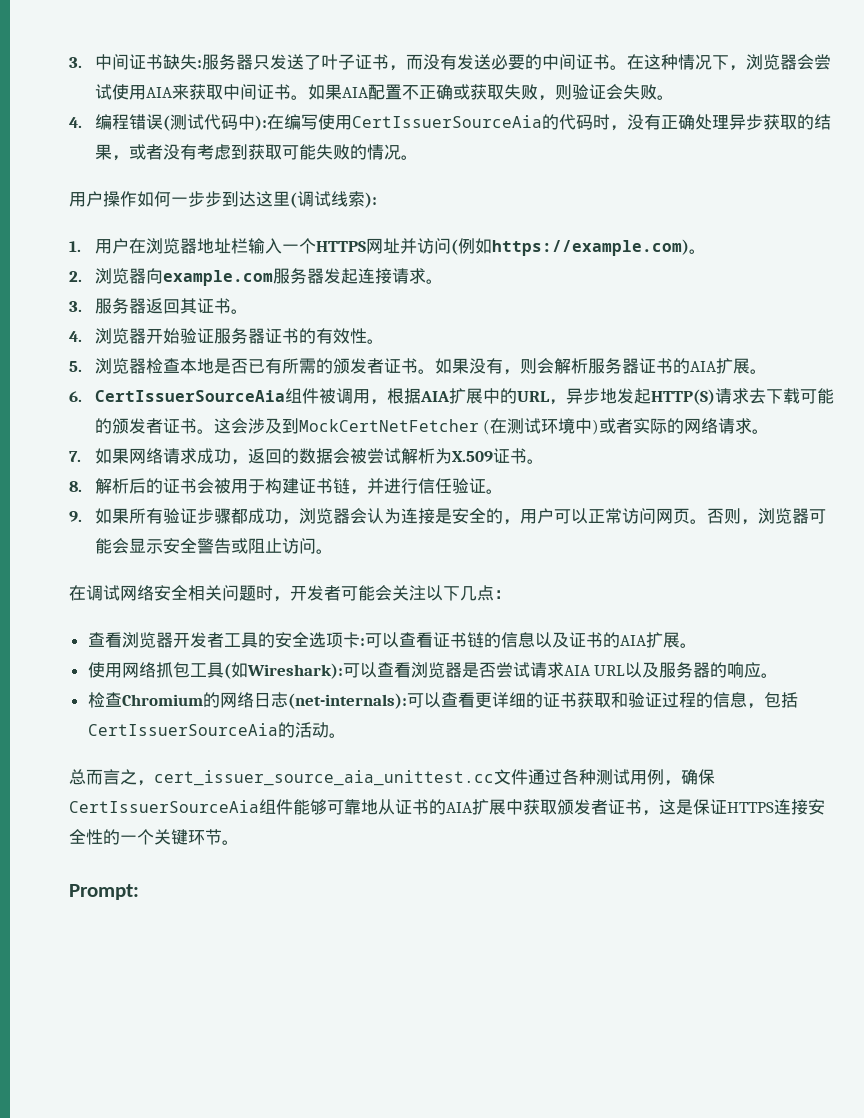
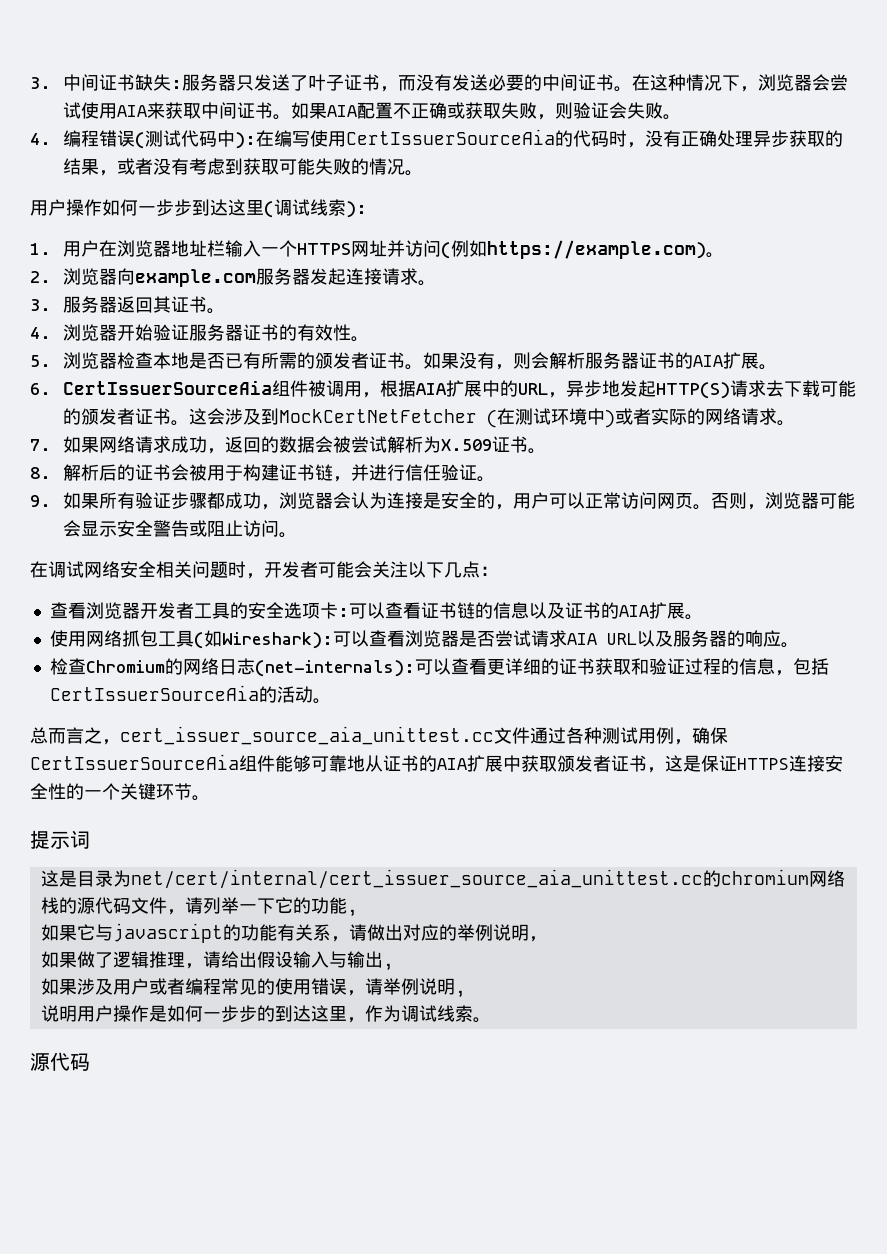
[69,884,139,900] Prompt: -> [30,830,90,849] [40,869,845,889] [40,897,358,917] [40,923,547,943] [40,951,394,971] [40,978,466,998] [40,1005,491,1023] [30,1052,90,1071] 提示词 // 这是目录为net/cert/internal/cert_issuer_source_aia_unittest.cc的chromium网络栈的源代码文件，请列举一下它的功能, // 如果它与javascript的功能有关系，请做出对应的举例说明， // 如果做了逻辑推理，请给出假设输入与输出, // 如果涉及用户或者编程常见的使用错误，请举例说明, // 说明用户操作是如何一步步的到达这里，作为调试线索。 // 源代码

